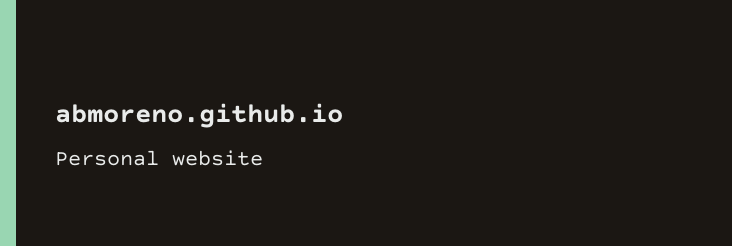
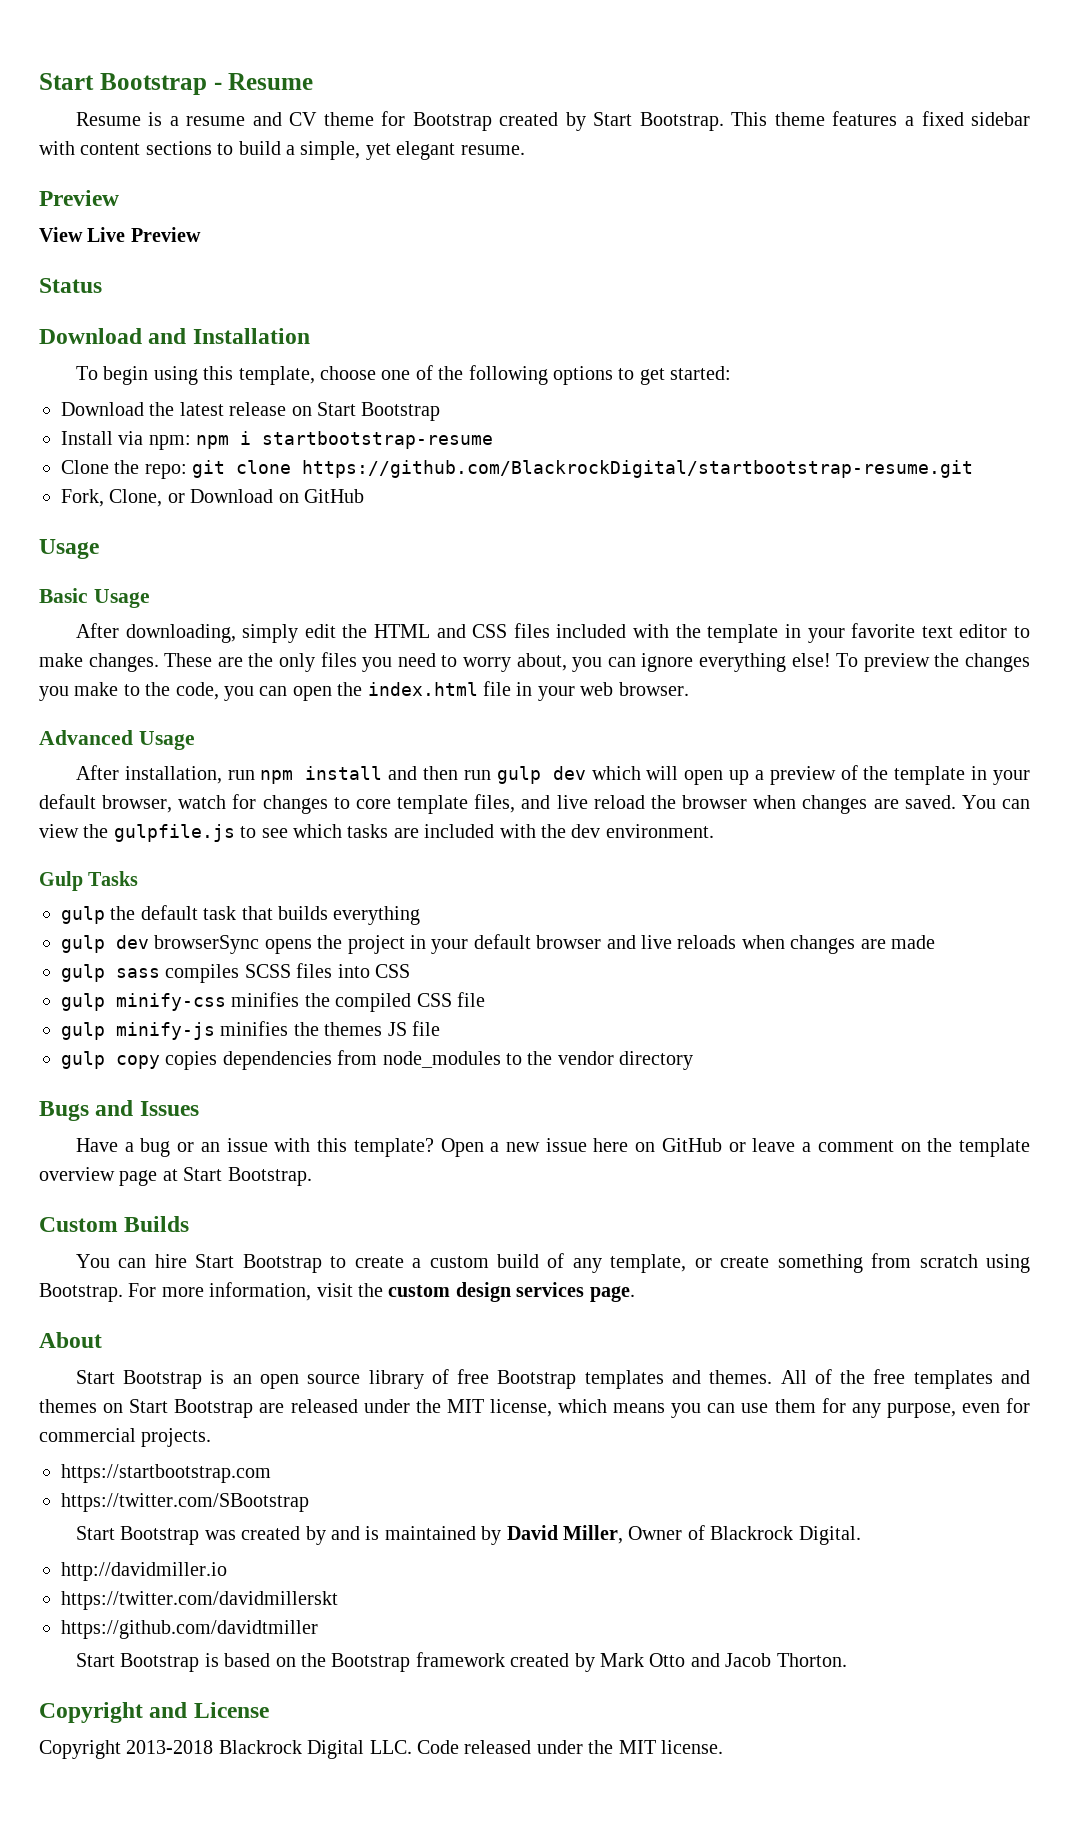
[55,103,343,128] [55,150,263,166] abmoreno.github.io // Personal website -> [39,73,314,95] [75,111,1030,131] [39,141,525,160] [39,190,119,206] [39,227,201,242] [39,278,102,293] [39,328,310,344] [75,365,732,385] [61,402,441,421] [61,431,494,450] [61,460,974,479] [61,489,364,507] [39,539,99,559] [39,588,150,608] [75,623,1030,643] [39,652,1031,672] [39,681,689,701] [39,730,195,750] [75,765,1030,785] [39,794,1030,814] [39,824,714,842] [39,871,139,891] [61,905,421,925] [61,934,935,954] [61,963,410,983] [61,992,485,1012] [61,1021,440,1040] [61,1050,694,1070] [39,1100,199,1121] [75,1138,1030,1157] [39,1167,312,1186] [39,1216,190,1232] [75,1253,1031,1273] [39,1282,635,1302] [39,1332,102,1348] [75,1369,1030,1389] [39,1398,1031,1418] [39,1428,212,1447] [61,1464,271,1483] [61,1493,309,1512] [75,1525,861,1545] [61,1562,227,1581] [61,1591,338,1610] [61,1620,318,1639] [75,1652,847,1672] [39,1702,269,1723] [39,1740,723,1759] Start Bootstrap - Resume // Resume is a resume and CV theme for Bootstrap created by Start Bootstrap. This theme features a fixed sidebar with content sections to build a simple, yet elegant resume. // Preview // View Live Preview // Status // Download and Installation // To begin using this template, choose one of the following options to get started: // Download the latest release on Start Bootstrap // Install via npm: npm i startbootstrap-resume // Clone the repo: git clone https://github.com/BlackrockDigital/startbootstrap-resume.git // Fork, Clone, or Download on GitHub // Usage // Basic Usage // After downloading, simply edit the HTML and CSS files included with the template in your favorite text editor to make changes. These are the only files you need to worry about, you can ignore everything else! To preview the changes you make to the code, you can open the index.html file in your web browser. // Advanced Usage // After installation, run npm install and then run gulp dev which will open up a preview of the template in your default browser, watch for changes to core template files, and live reload the browser when changes are saved. You can view the gulpfile.js to see which tasks are included with the dev environment. // Gulp Tasks // gulp the default task that builds everything // gulp dev browserSync opens the project in your default browser and live reloads when changes are made // gulp sass compiles SCSS files into CSS // gulp minify-css minifies the compiled CSS file // gulp minify-js minifies the themes JS file // gulp copy copies dependencies from node_modules to the vendor directory // Bugs and Issues // Have a bug or an issue with this template? Open a new issue here on GitHub or leave a comment on the template overview page at Start Bootstrap. // Custom Builds // You can hire Start Bootstrap to create a custom build of any template, or create something from scratch using Bootstrap. For more information, visit the custom design services page. // About // Start Bootstrap is an open source library of free Bootstrap templates and themes. All of the free templates and themes on Start Bootstrap are released under the MIT license, which means you can use them for any purpose, even for commercial projects. // https://startbootstrap.com // https://twitter.com/SBootstrap // Start Bootstrap was created by and is maintained by David Miller, Owner of Blackrock Digital. // http://davidmiller.io // https://twitter.com/davidmillerskt // https://github.com/davidtmiller // Start Bootstrap is based on the Bootstrap framework created by Mark Otto and Jacob Thorton. // Copyright and License // Copyright 2013-2018 Blackrock Digital LLC. Code released under the MIT license.

